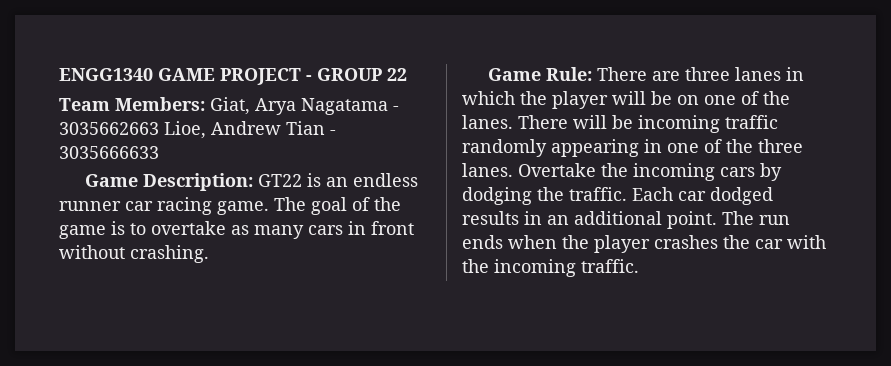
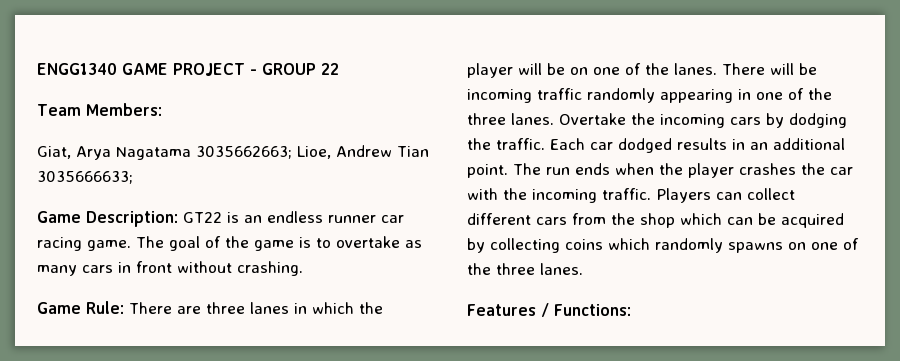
(205, 104) none -> (162, 109) //
[393,106,399,111] [59,122,159,135] - 3035662663 -> [196,146,292,159] 3035662663;
[330,130,336,135] [59,146,159,159] - 3035666633 -> [37,171,133,184] 3035666633;
(639, 266) none -> [656,188,795,203] [467,213,844,228] [467,238,859,253] [467,263,583,275] [467,303,631,317] Players can collect different cars from the shop which can be acquired by collecting coins which randomly spawns on one of the three lanes. // Features / Functions:

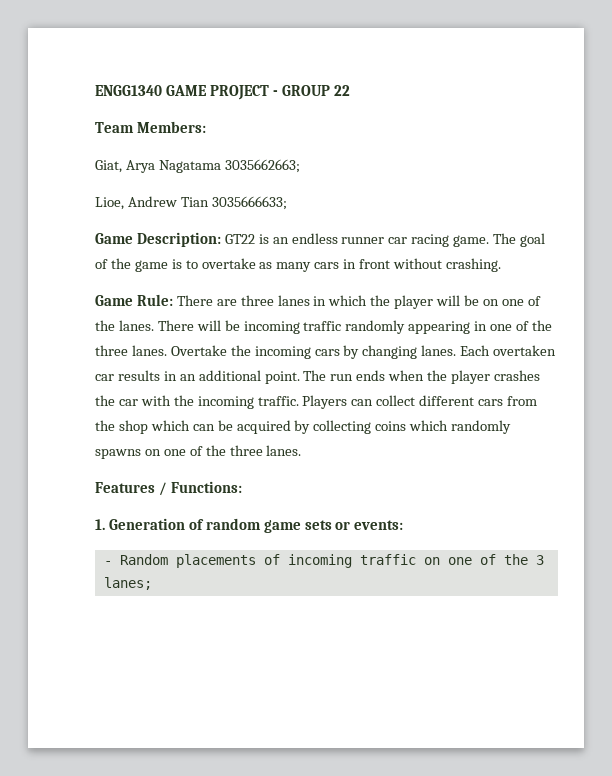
(292, 152) none -> (300, 166) //
[789,113,847,128] [467,138,672,153] dodging the traffic. Each car dodged -> [362,345,557,359] [95,374,114,381] changing lanes. Each overtaken car
(631, 310) none -> [95,518,404,533] [103,554,544,568] [103,577,152,590] // 1. Generation of random game sets or events: // - Random placements of incoming traffic on one of the 3 lanes;

